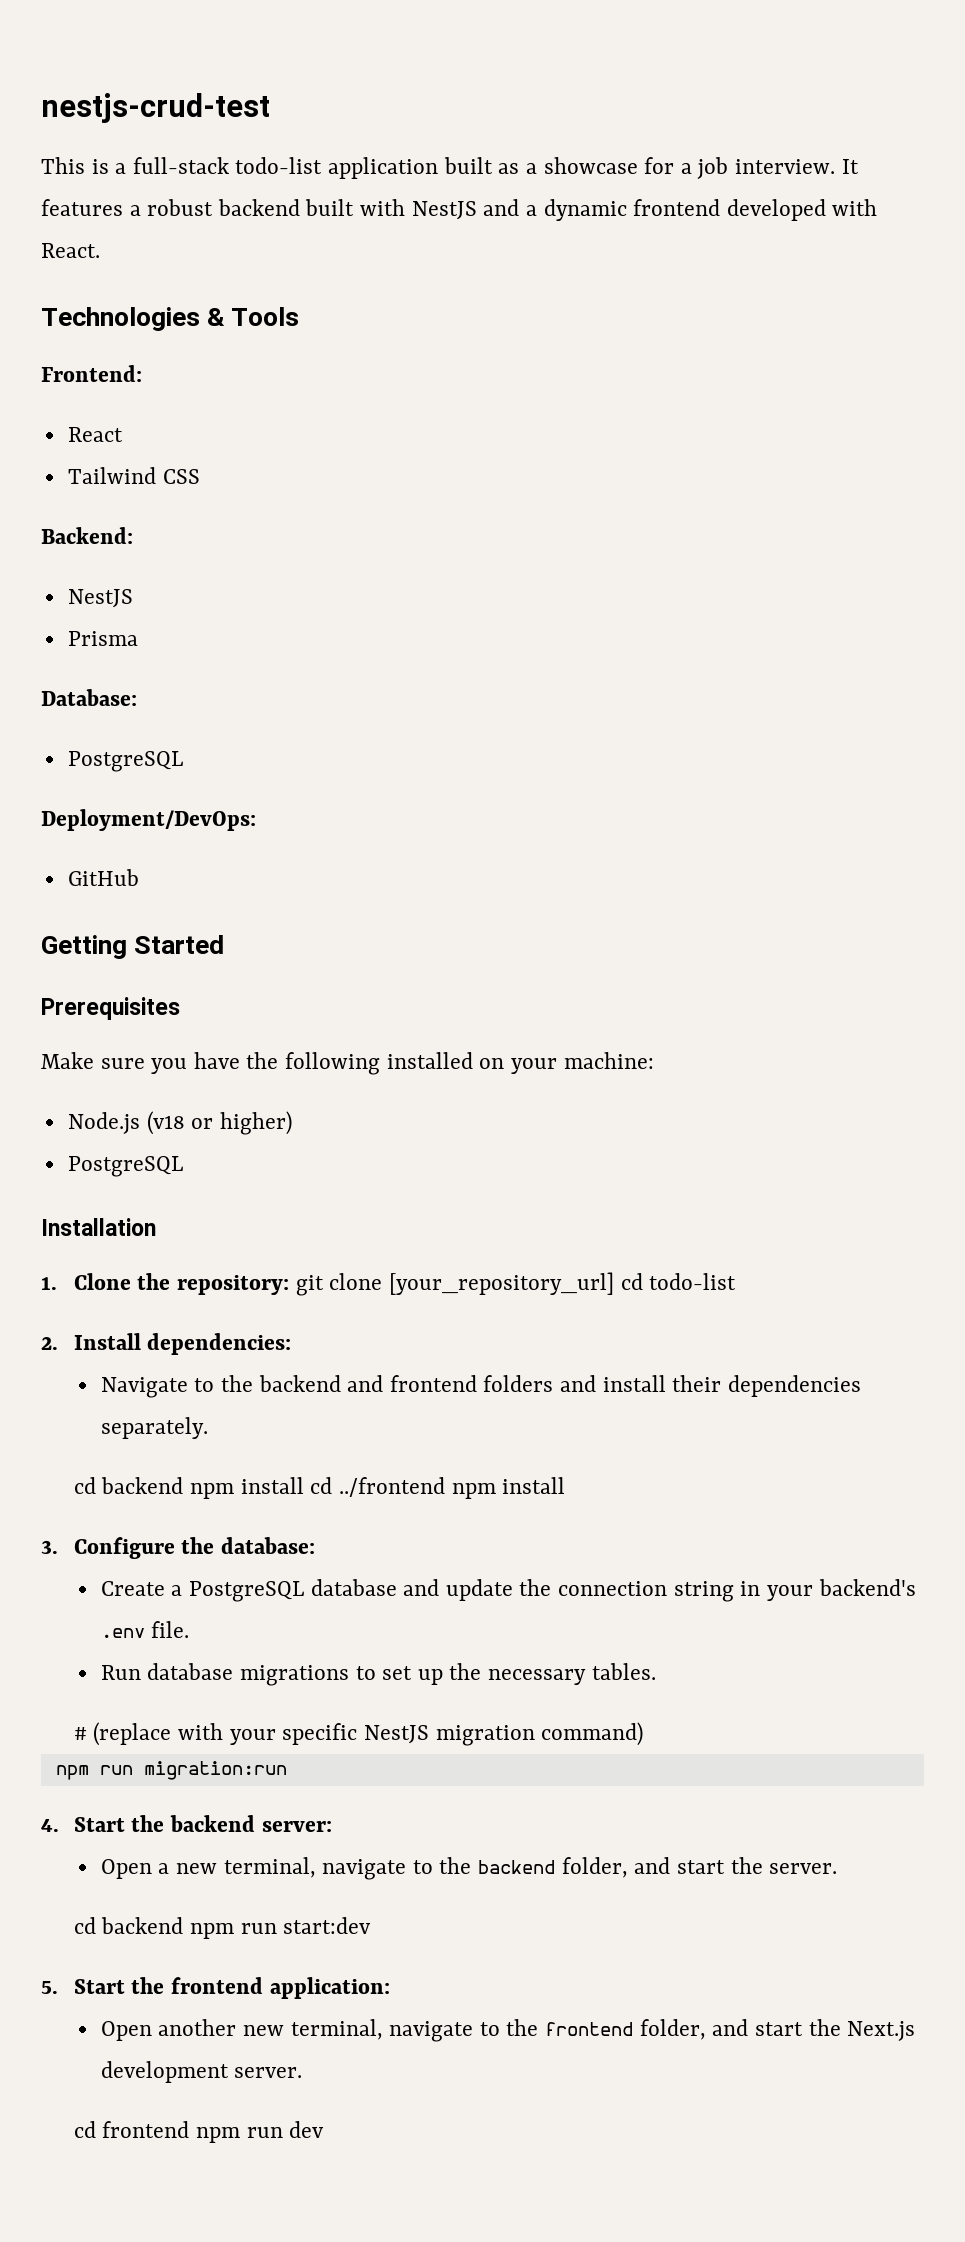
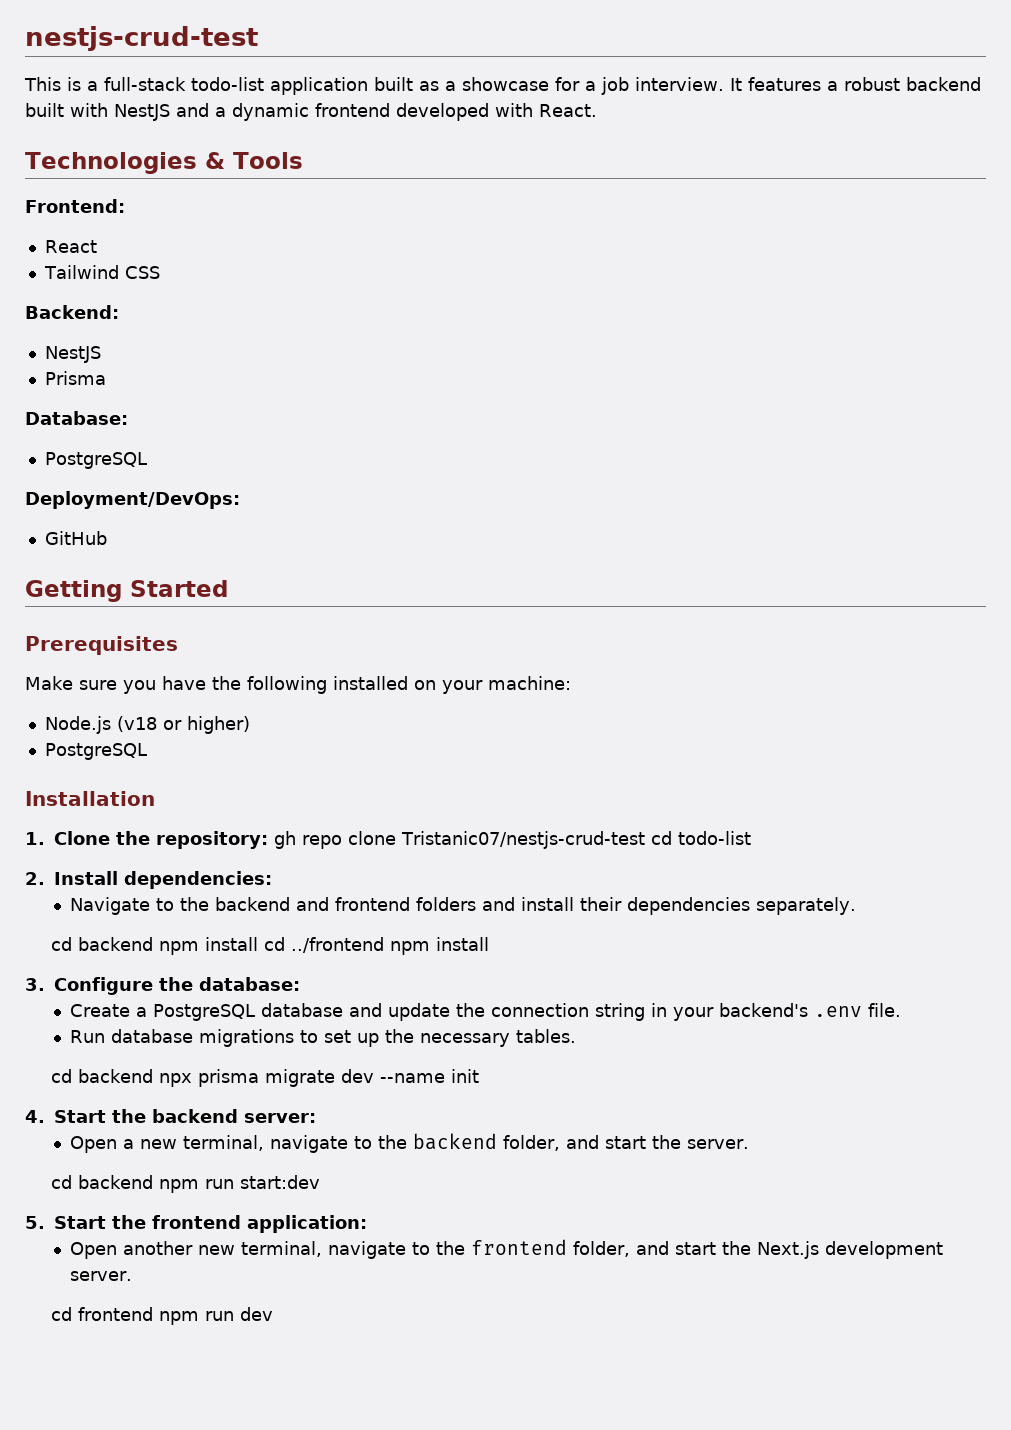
[295,1272,614,1296] git clone [your_repository_url] -> [274,831,645,849] gh repo clone Tristanic07/nestjs-crud-test
[73,1722,644,1746] [55,1761,287,1780] # (replace with your specific NestJS migration command) // npm run migration:run -> [50,1069,479,1087] cd backend npx prisma migrate dev --name init

